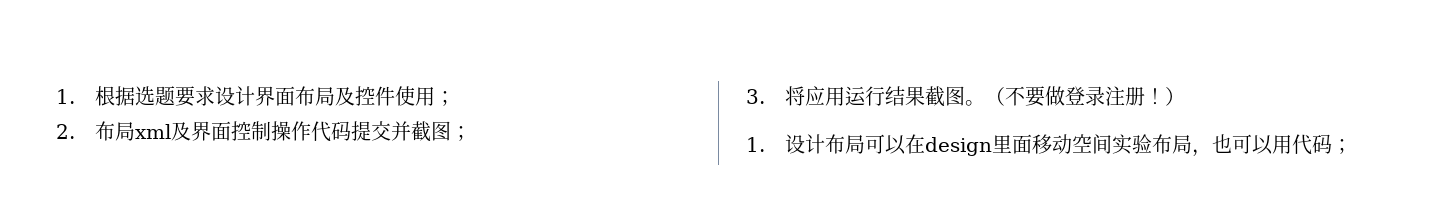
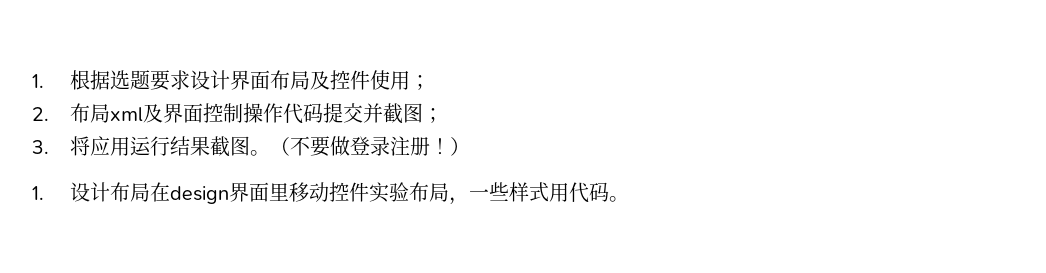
[864,134,1352,157] 可以在design里面移动空间实验布局，也可以用代码； -> [149,182,629,205] 在design界面里移动控件实验布局，一些样式用代码。

